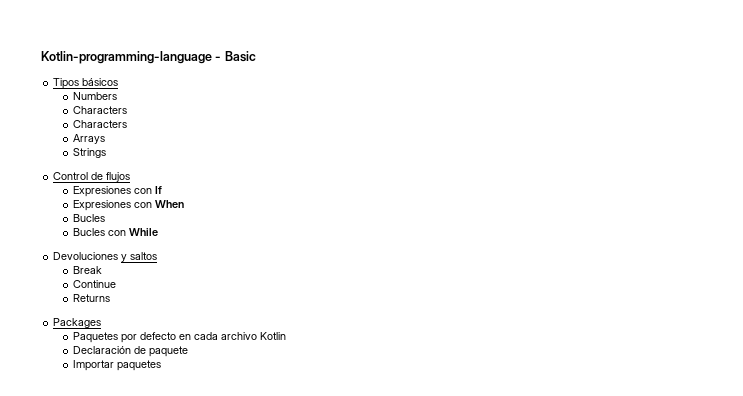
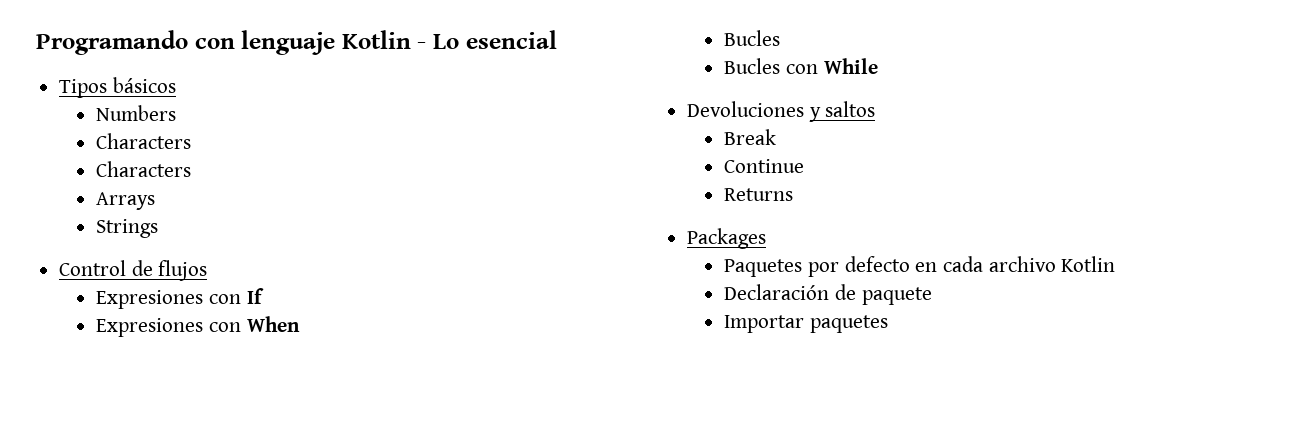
[41,51,256,64] Kotlin-programming-language - Basic -> [36,30,557,55] Programando con lenguaje Kotlin - Lo esencial

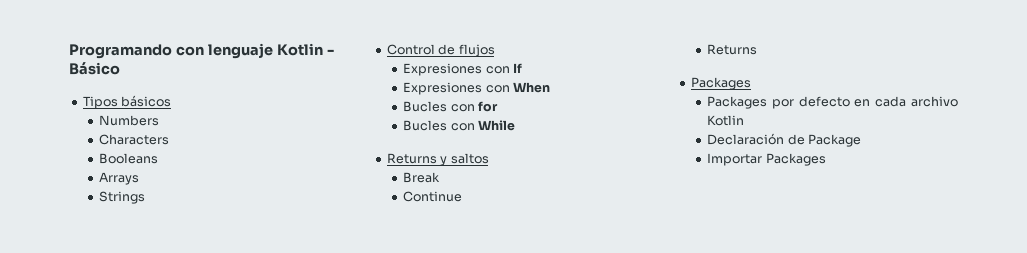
[433,30,557,49] Lo esencial -> [69,62,120,75] Básico
[96,161,192,177] Characters -> [99,153,159,164] Booleans
(781, 38) none -> [450,101,498,112] con for
[687,101,805,117] Devoluciones -> [386,153,437,164] Returns
[724,259,803,277] Paquetes -> [707,96,768,109] Packages
[861,287,932,305] paquete -> [807,134,861,147] Package
[809,315,888,333] paquetes -> [765,153,826,166] Packages

